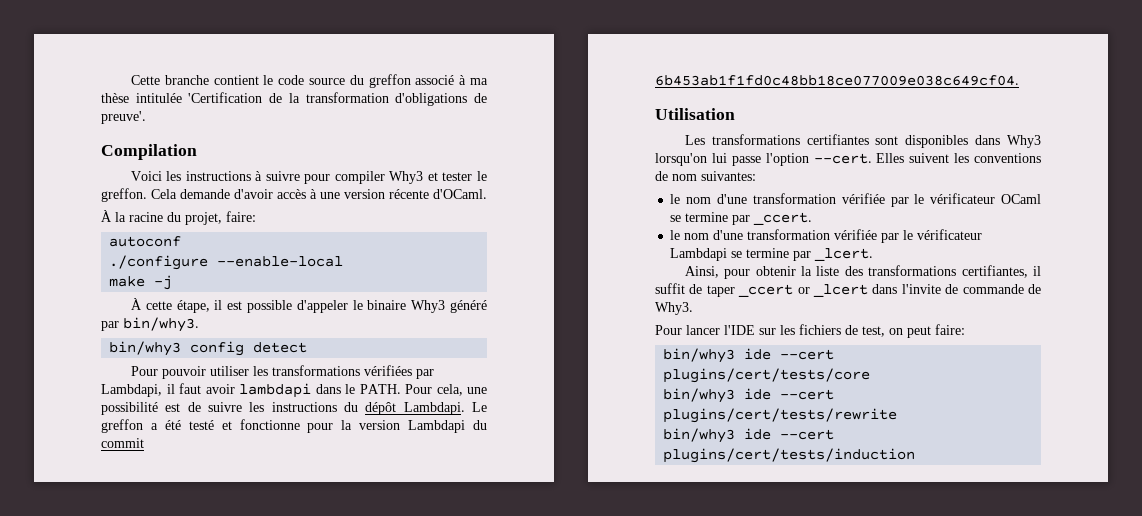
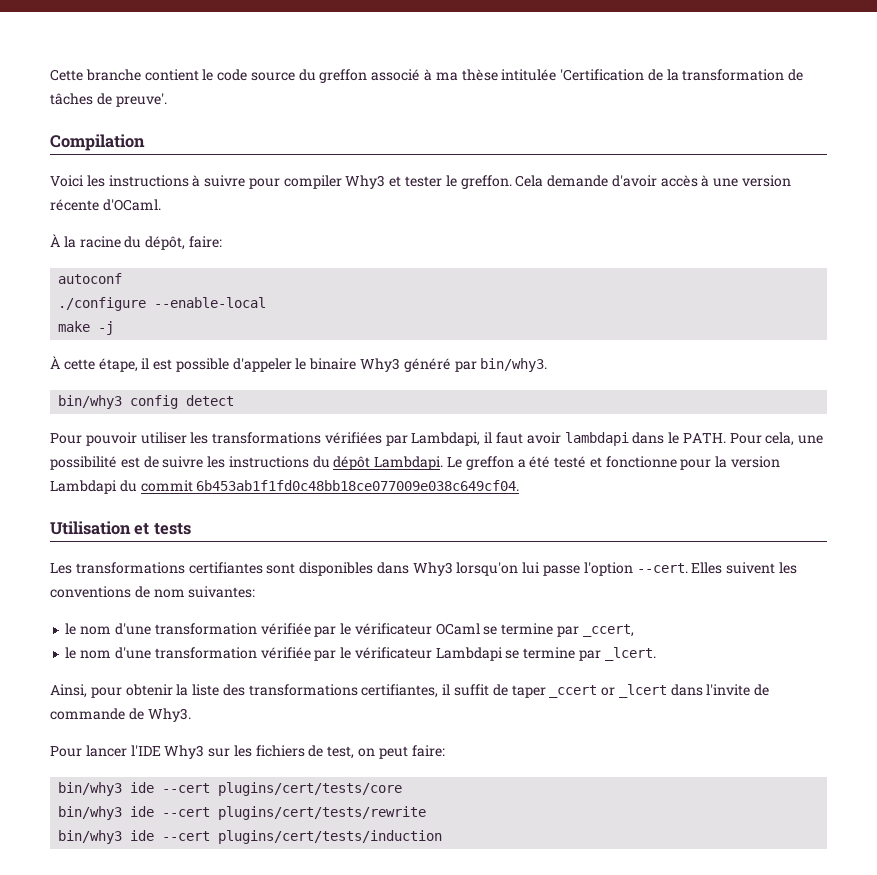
[395,93,468,106] d'obligations -> [788,69,804,81] [50,93,93,105] de tâches
[185,212,222,225] projet, -> [145,236,186,250] dépôt,
(735, 114) none -> [134,523,191,535] et tests
[753,212,813,225] _ccert. -> [582,624,634,637] _ccert,
(755, 330) none -> [164,745,205,759] Why3

